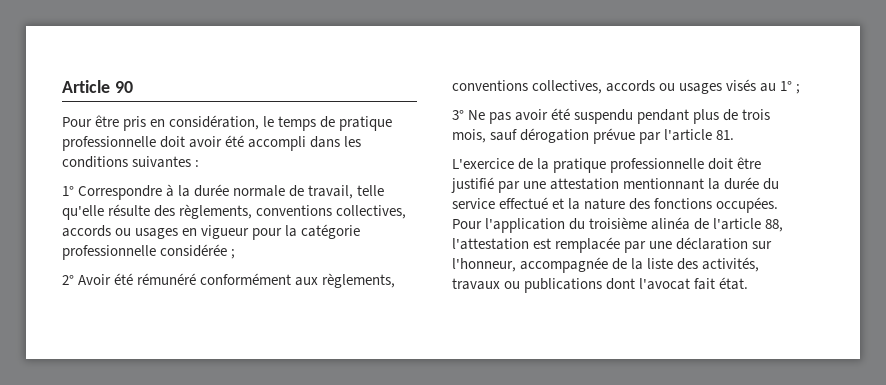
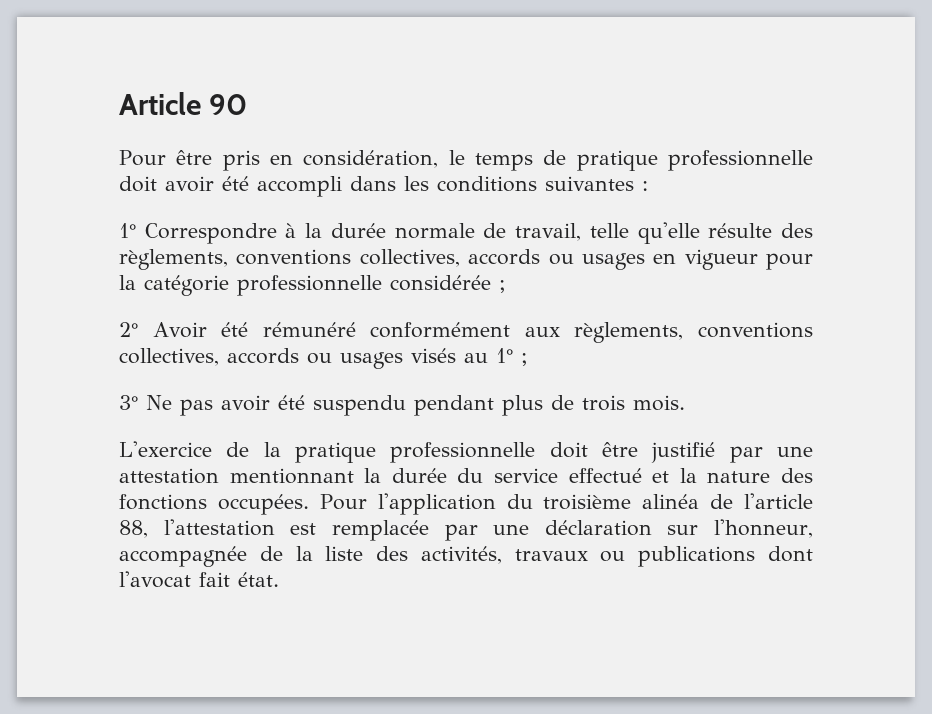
[452,128,735,144] mois, sauf dérogation prévue par l'article 81. -> [633,395,685,411] mois.

